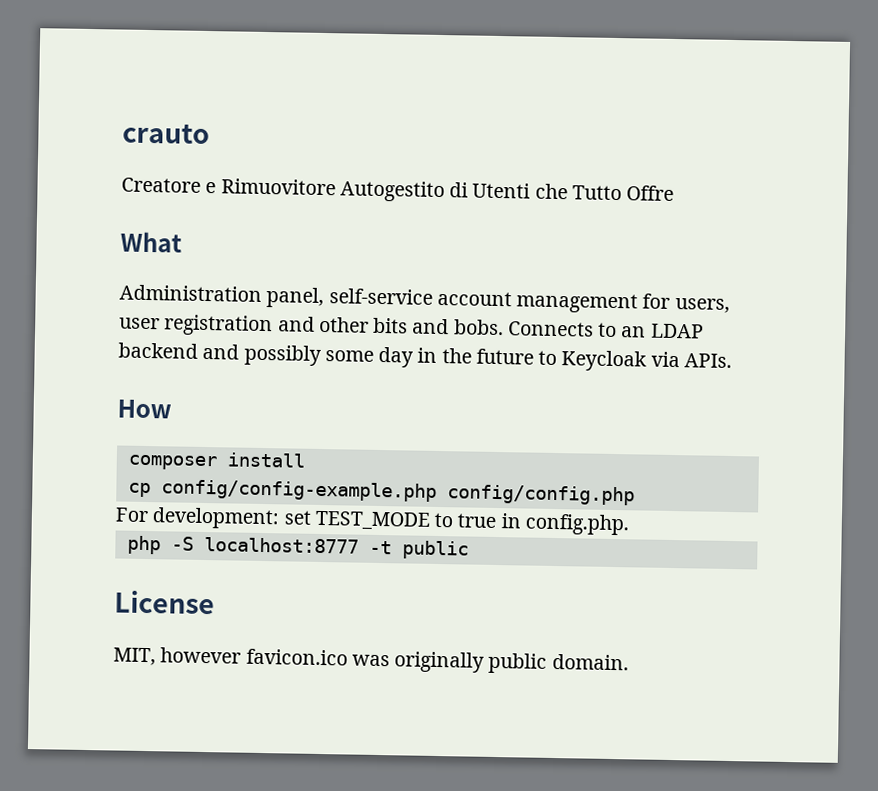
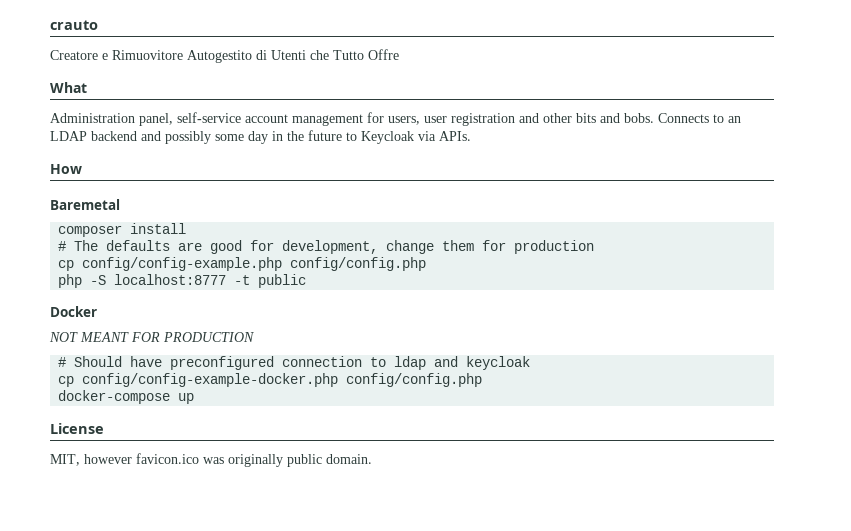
(172, 409) none -> [50,199,120,210] // Baremetal
[127,479,635,506] [115,507,629,536] cp config/config-example.php config/config.php // For development: set TEST_MODE to true in config.php. -> [58,240,595,254] [58,257,427,271] # The defaults are good for development, change them for production // cp config/config-example.php config/config.php
(469, 550) none -> [50,306,97,317] [49,332,254,342] [58,356,531,370] [58,373,483,387] [58,390,195,404] // Docker // NOT MEANT FOR PRODUCTION // # Should have preconfigured connection to ldap and keycloak // cp config/config-example-docker.php config/config.php // docker-compose up

